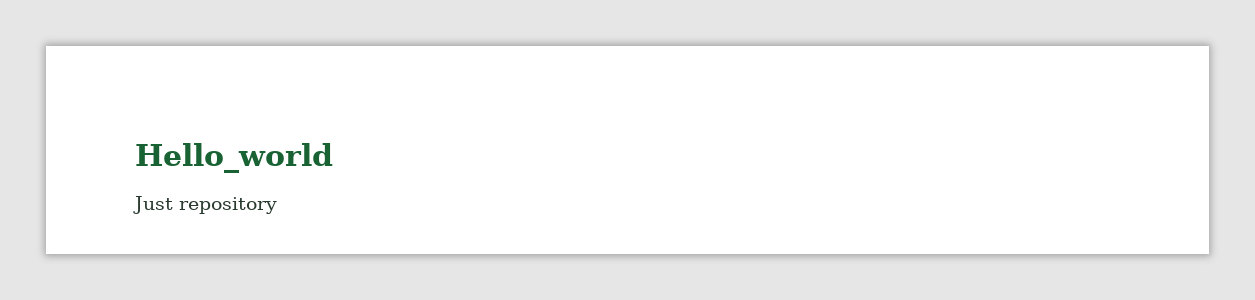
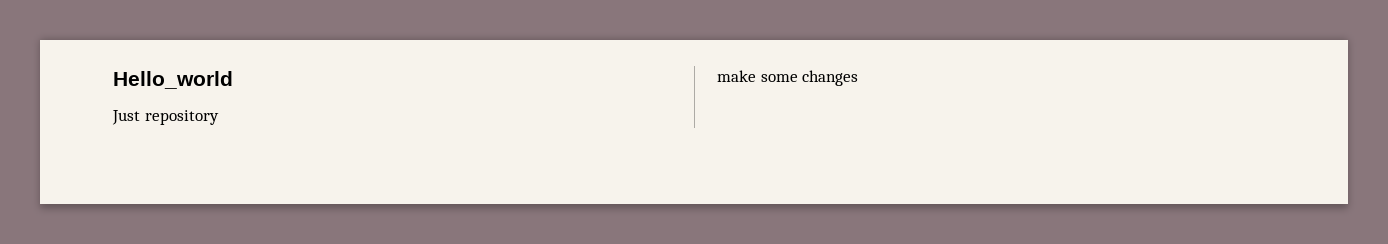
(277, 205) none -> [717,70,859,86] // make some changes

